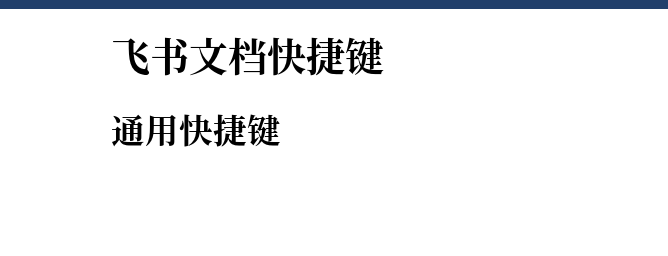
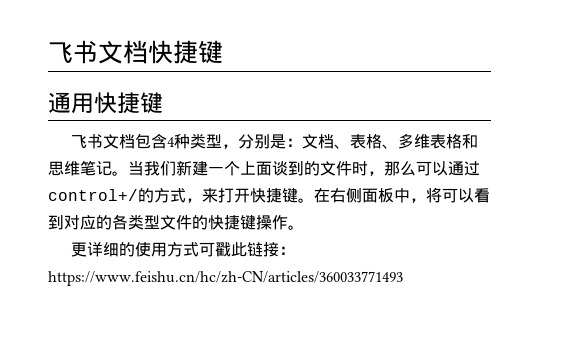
(281, 130) none -> [71,133,479,149] [48,160,480,176] [48,187,490,203] [48,214,304,230] [71,242,296,257] [48,271,403,286] // 飞书文档包含4种类型，分别是：文档、表格、多维表格和思维笔记。当我们新建一个上面谈到的文件时，那么可以通过control+/的方式，来打开快捷键。在右侧面板中，将可以看到对应的各类型文件的快捷键操作。 // 更详细的使用方式可戳此链接：https://www.feishu.cn/hc/zh-CN/articles/360033771493

